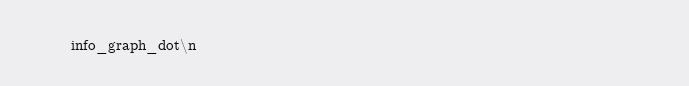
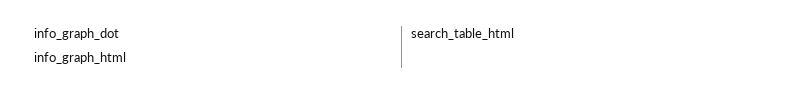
[71,38,197,54] info_graph_dot\n -> [34,28,119,40] [34,52,126,64] [411,28,514,40] info_graph_dot // info_graph_html // search_table_html

